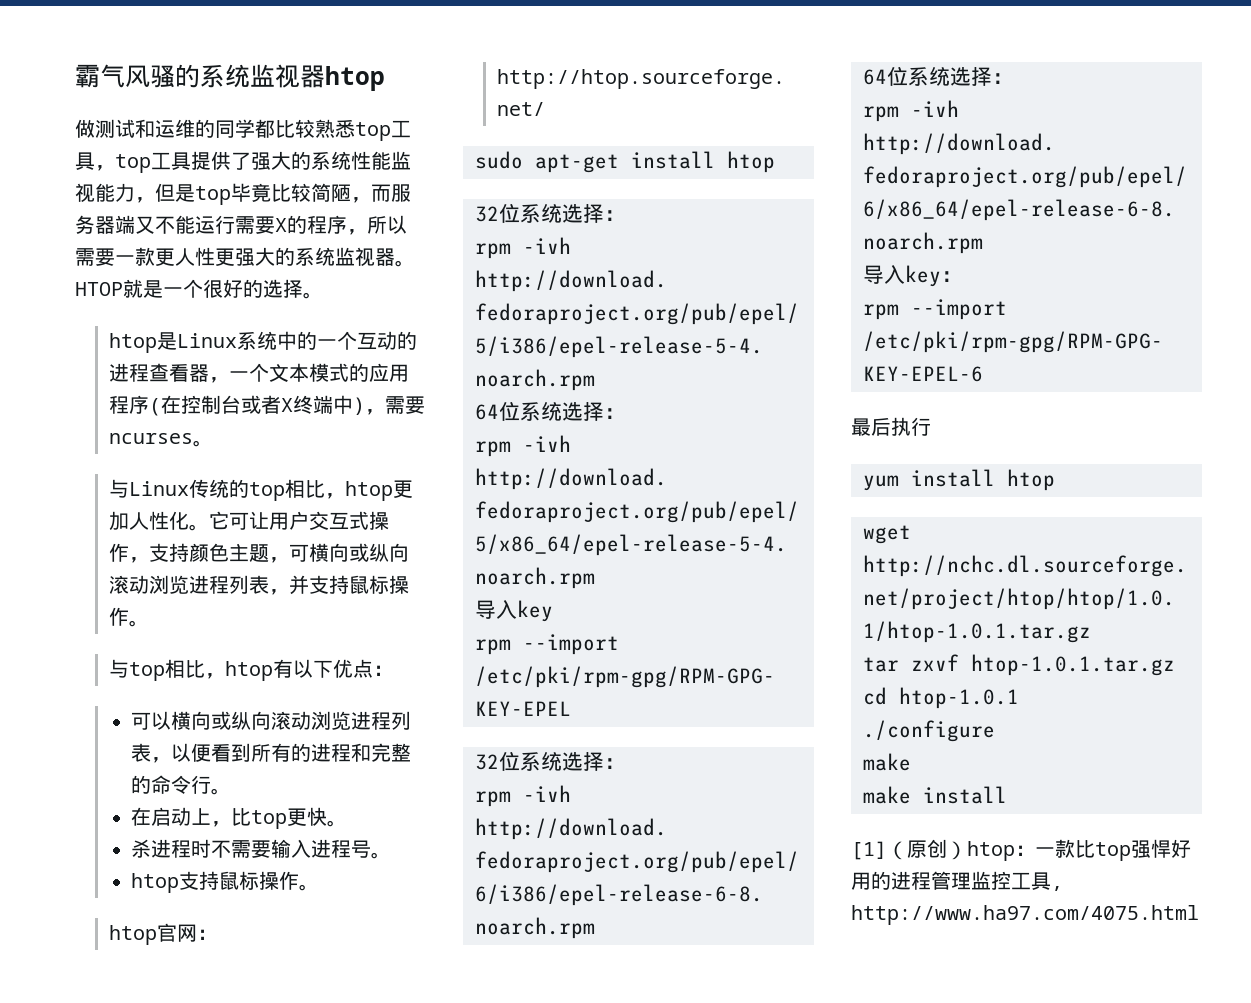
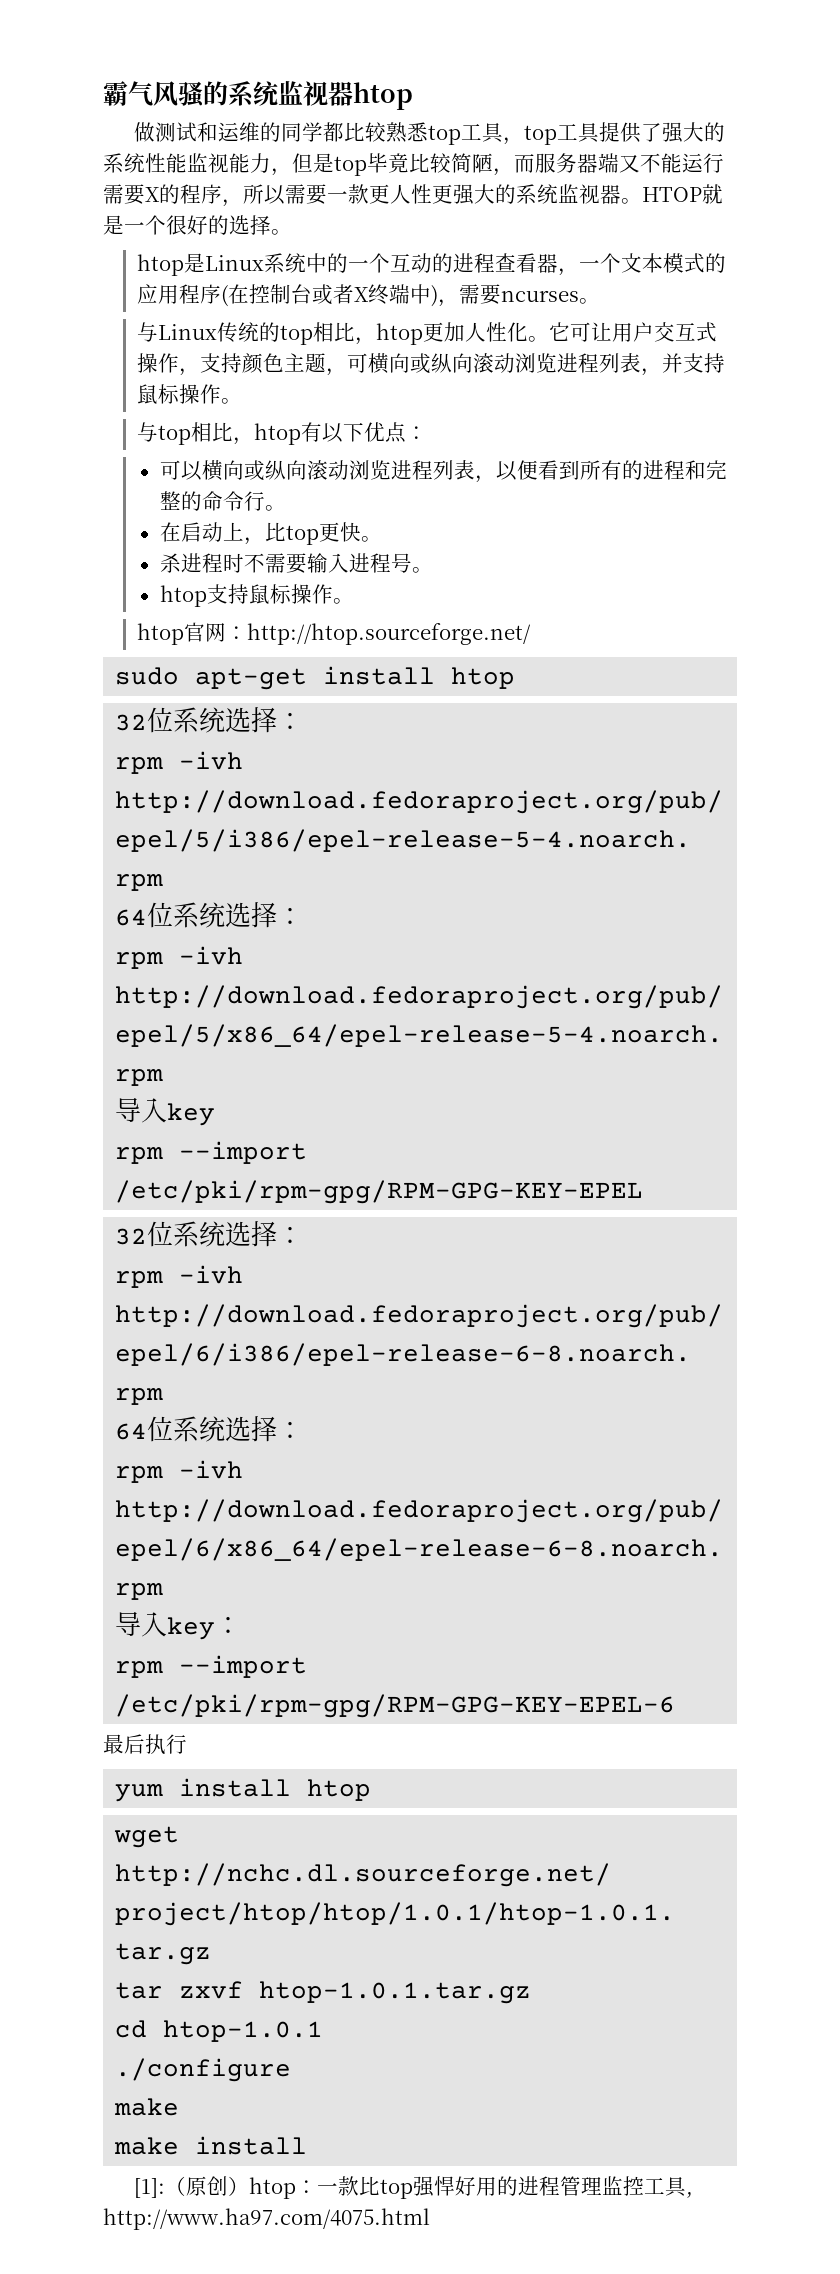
[851,841,887,860] [1] -> [133,2178,165,2198] [1]:

